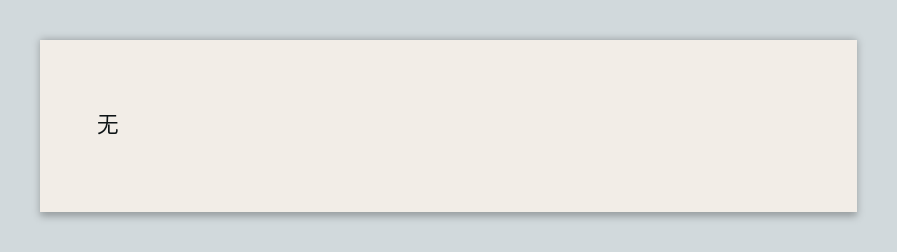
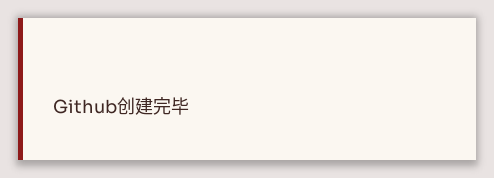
[97,115,119,135] 无 -> [53,97,189,115] Github创建完毕

